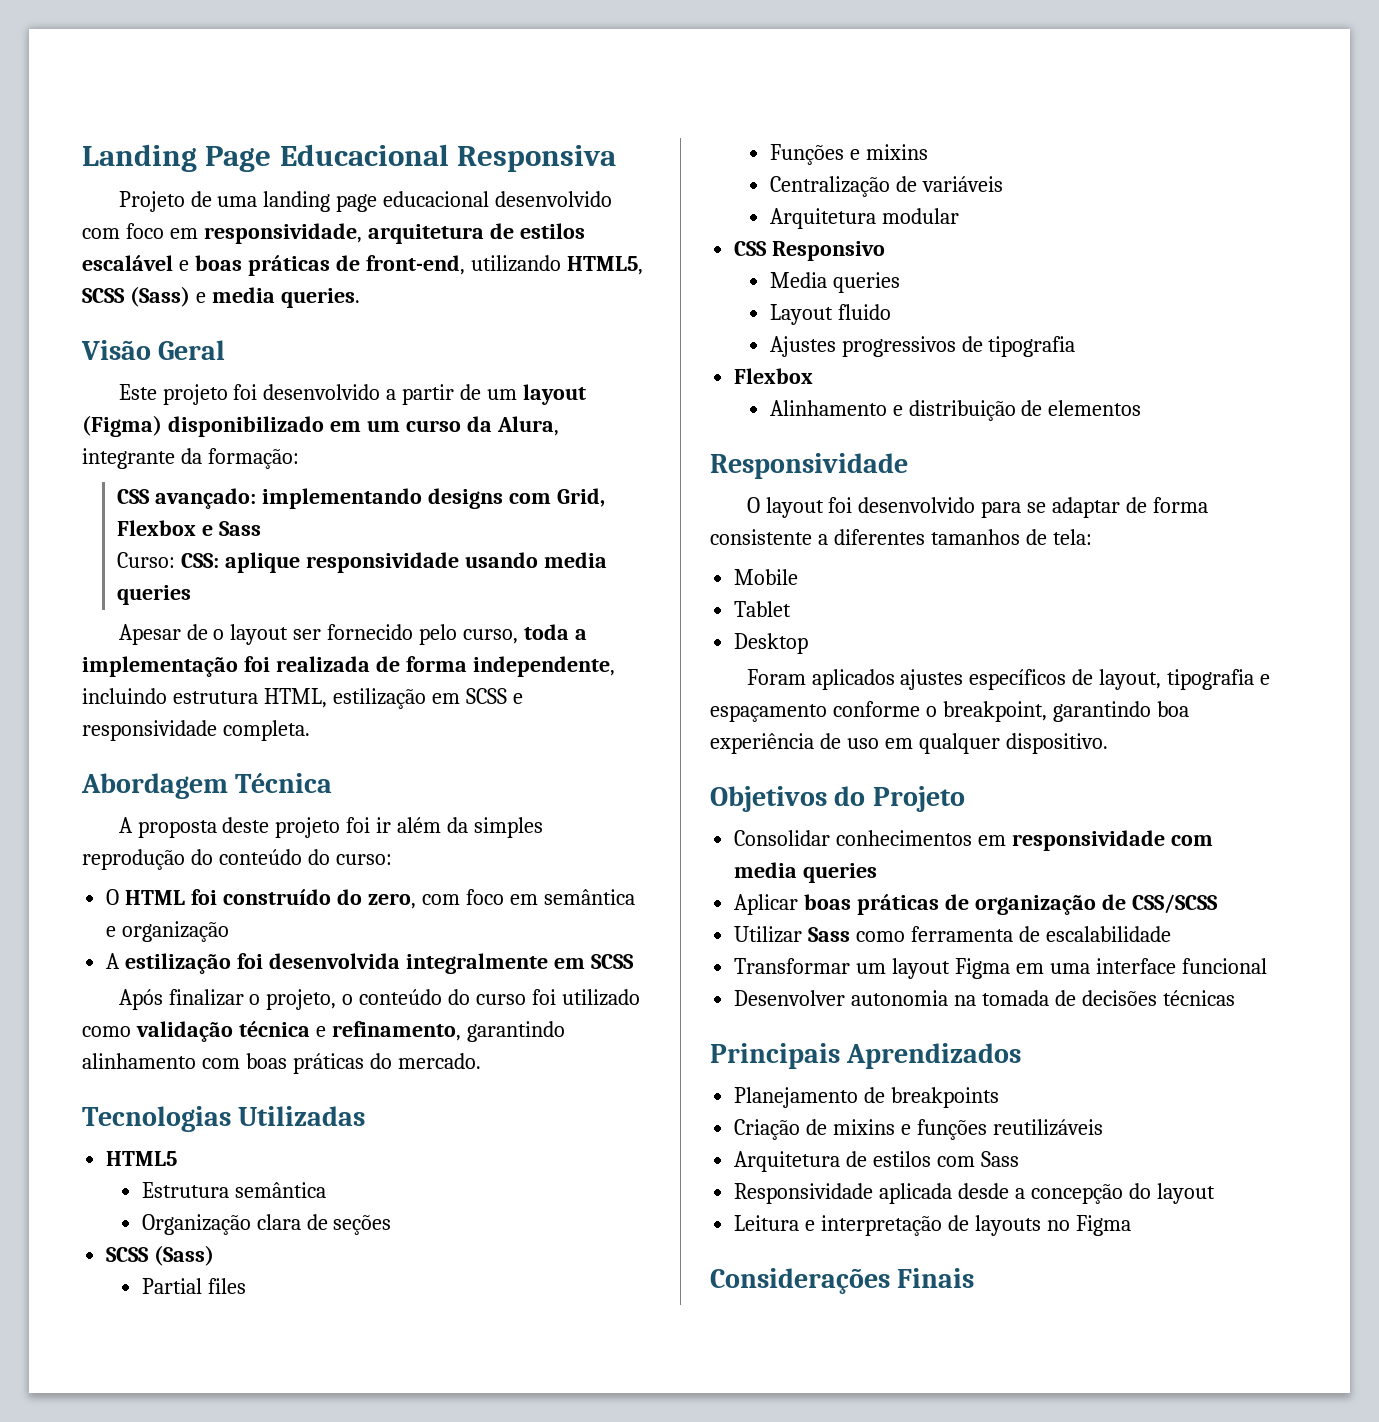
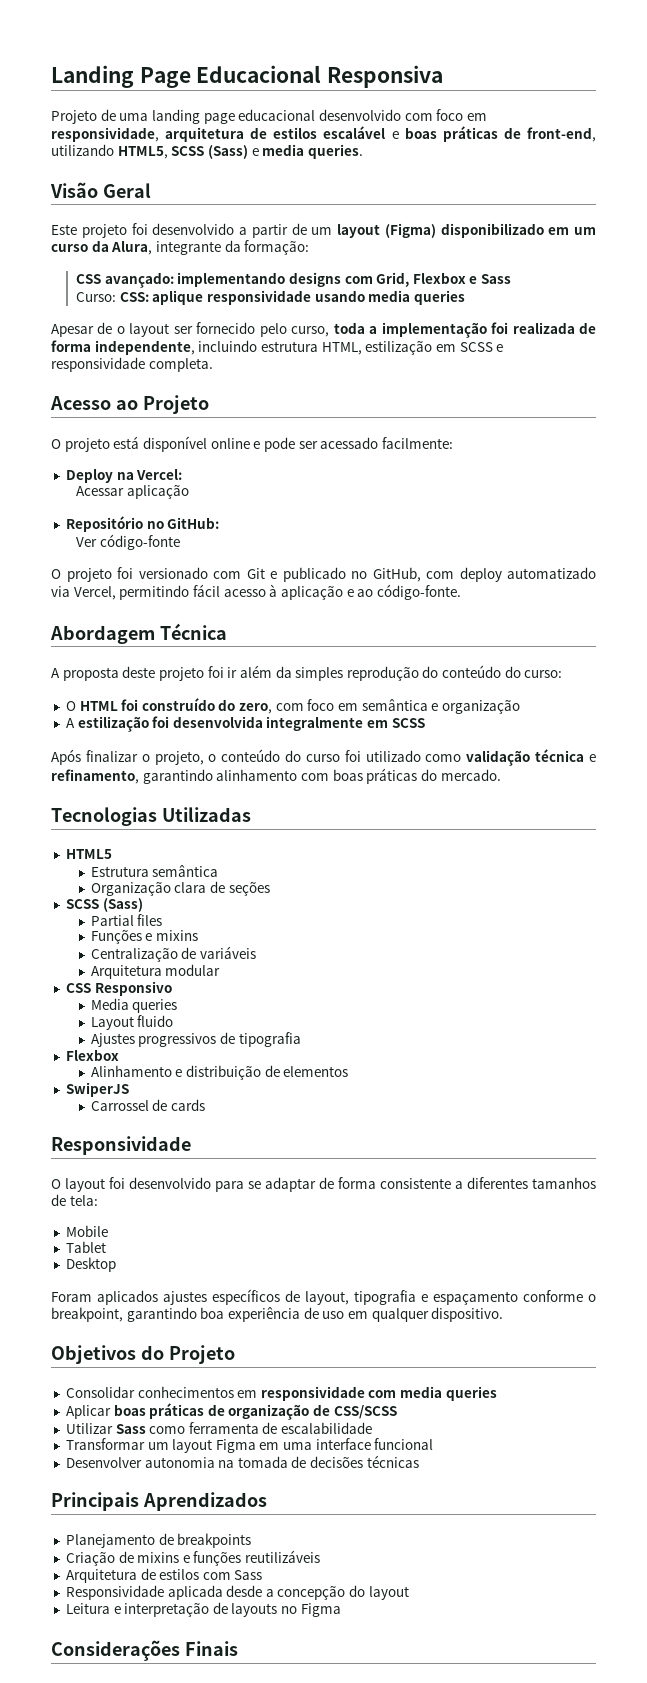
(310, 730) none -> [50,395,209,414] [51,436,453,452] [65,469,183,483] [75,485,189,499] [65,516,220,532] [75,534,180,550] [51,567,596,582] [51,584,461,600] // Acesso ao Projeto // O projeto está disponível online e pode ser acessado facilmente: // Deploy na Vercel: // Acessar aplicação // Repositório no GitHub: // Ver código-fonte // O projeto foi versionado com Git e publicado no GitHub, com deploy automatizado via Vercel, permitindo fácil acesso à aplicação e ao código-fonte.
(1142, 408) none -> [65,1082,129,1097] [90,1099,206,1111] // SwiperJS // Carrossel de cards

